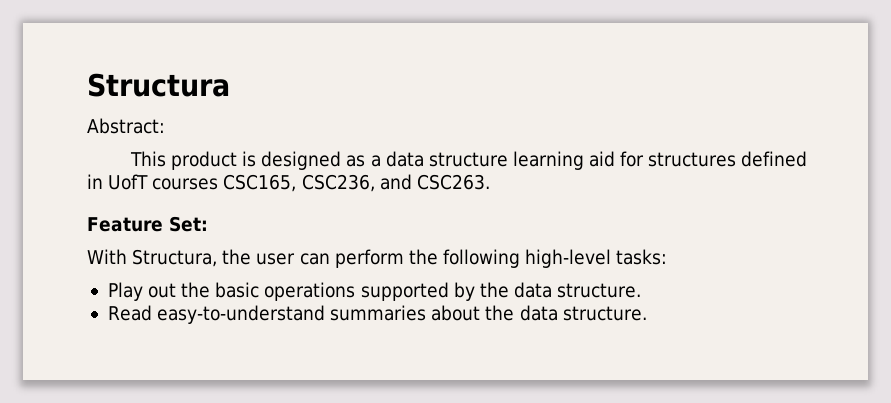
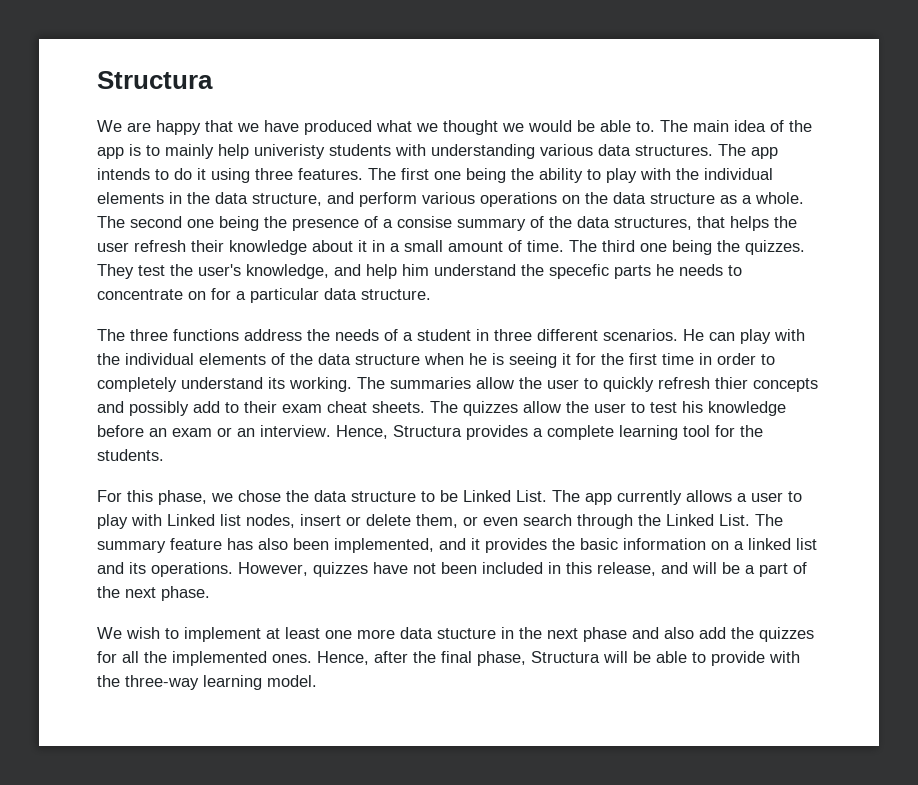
[87,118,165,134] [129,151,808,170] [87,174,490,192] [87,216,208,232] [87,249,668,268] [107,282,642,301] [107,305,647,324] Abstract: // This product is designed as a data structure learning aid for structures defined in UofT courses CSC165, CSC236, and CSC263. // Feature Set: // With Structura, the user can perform the following high-level tasks: // Play out the basic operations supported by the data structure. // Read easy-to-understand summaries about the data structure. -> [97,120,812,135] [97,144,778,159] [97,168,773,183] [97,192,804,207] [97,216,797,231] [97,240,805,255] [97,264,742,279] [97,288,431,303] [97,329,805,344] [97,353,775,368] [97,377,818,392] [97,401,786,416] [97,425,763,440] [97,449,164,461] [97,490,802,505] [97,514,783,529] [97,538,817,553] [97,562,807,577] [97,586,210,601] [97,627,814,642] [97,651,800,666] [97,675,317,690] We are happy that we have produced what we thought we would be able to. The main idea of the app is to mainly help univeristy students with understanding various data structures. The app intends to do it using three features. The first one being the ability to play with the individual elements in the data structure, and perform various operations on the data structure as a whole. The second one being the presence of a consise summary of the data structures, that helps the user refresh their knowledge about it in a small amount of time. The third one being the quizzes. They test the user's knowledge, and help him understand the specefic parts he needs to concentrate on for a particular data structure. // The three functions address the needs of a student in three different scenarios. He can play with the individual elements of the data structure when he is seeing it for the first time in order to completely understand its working. The summaries allow the user to quickly refresh thier concepts and possibly add to their exam cheat sheets. The quizzes allow the user to test his knowledge before an exam or an interview. Hence, Structura provides a complete learning tool for the students. // For this phase, we chose the data structure to be Linked List. The app currently allows a user to play with Linked list nodes, insert or delete them, or even search through the Linked List. The summary feature has also been implemented, and it provides the basic information on a linked list and its operations. However, quizzes have not been included in this release, and will be a part of the next phase. // We wish to implement at least one more data stucture in the next phase and also add the quizzes for all the implemented ones. Hence, after the final phase, Structura will be able to provide with the three-way learning model.

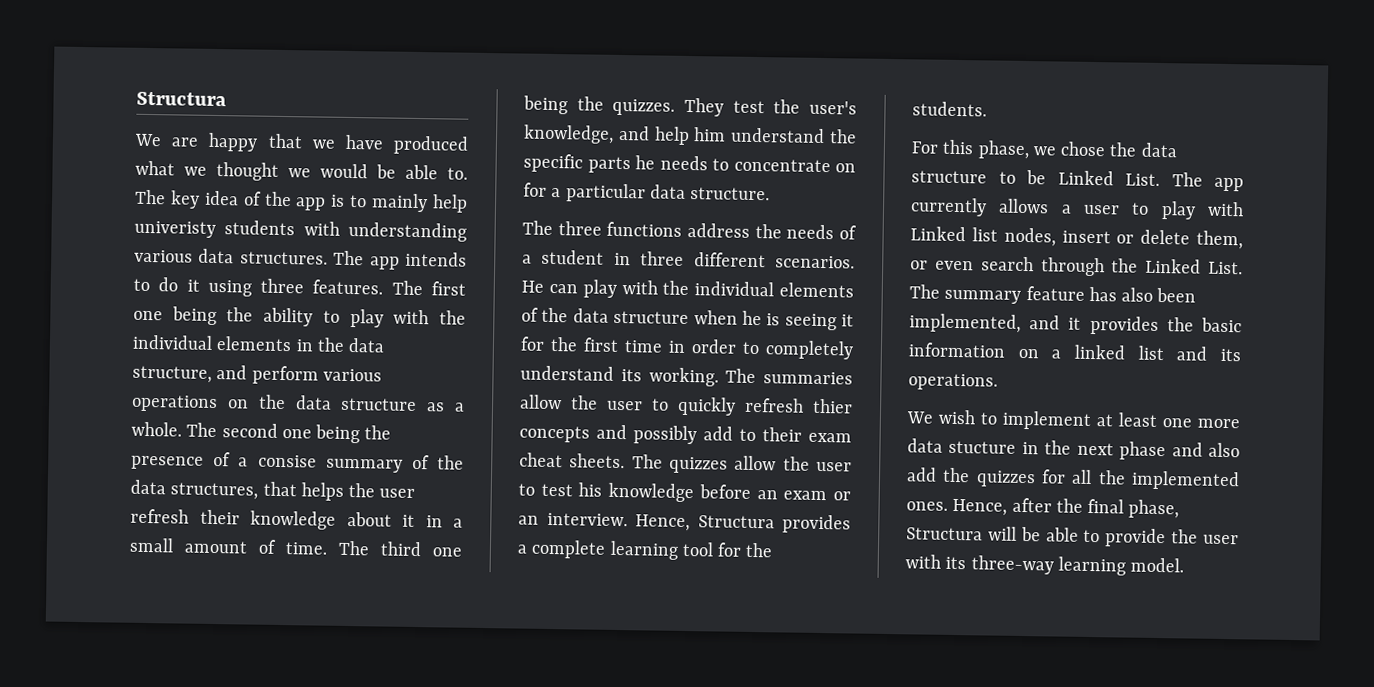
[693,120,729,132] main -> [169,190,200,209] key
[549,264,609,279] specefic -> [523,153,583,173] specific
[238,562,807,577] [97,586,210,601] However, quizzes have not been included in this release, and will be a part of the next phase. -> (998, 382) none
[769,651,800,663] [97,675,120,687] with the -> [1171,529,1239,545] [905,554,967,570] the user with its

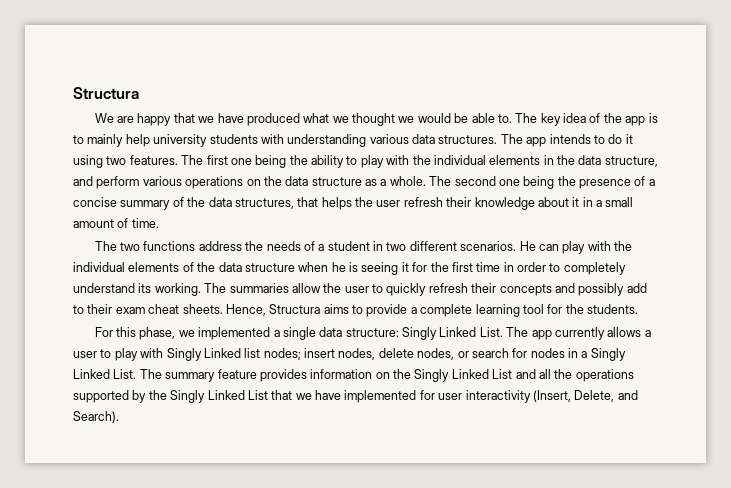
[134,220,216,238] univeristy -> [153,134,208,147] university
[260,278,305,294] three -> [106,156,127,165] two
[257,454,317,468] consise -> [73,197,117,207] concise
[338,540,462,557] [523,95,857,117] [523,124,857,146] [523,153,856,174] [523,182,771,203] [522,220,602,236] The third one being the quizzes. They test the user's knowledge, and help him understand the specific parts he needs to concentrate on for a particular data structure. // The three -> [94,241,141,251] // The two
[640,251,685,266] three -> [386,242,407,251] two
[812,398,853,414] thier -> [471,283,497,293] their
[631,454,852,474] [518,482,851,503] [518,512,851,534] The quizzes allow the user to test his knowledge before an exam or an interview. Hence, Structura provides -> [225,304,408,317] Hence, Structura aims to provide
[1060,141,1178,158] [911,170,1046,185] chose the data structure to be -> [198,327,438,340] implemented a single data structure: Singly
(1244, 209) none -> [166,348,202,361] Singly
[1003,227,1243,250] [910,256,1139,277] nodes, insert or delete them, or even search through the -> [263,348,626,361] nodes; insert nodes, delete nodes, or search for nodes in a Singly
[1088,286,1197,303] [909,313,1242,335] [908,342,1241,362] [908,373,998,391] [906,409,1240,430] [907,438,1240,461] [906,467,1240,491] [906,497,1180,519] [906,526,1239,548] [905,554,1185,576] has also been implemented, and it provides the basic information on a linked list and its operations. // We wish to implement at least one more data stucture in the next phase and also add the quizzes for all the implemented ones. Hence, after the final phase, Structura will be able to provide the user with its three-way learning model. -> [259,369,634,382] [73,390,638,403] [73,411,119,423] provides information on the Singly Linked List and all the operations supported by the Singly Linked List that we have implemented for user interactivity (Insert, Delete, and Search).

